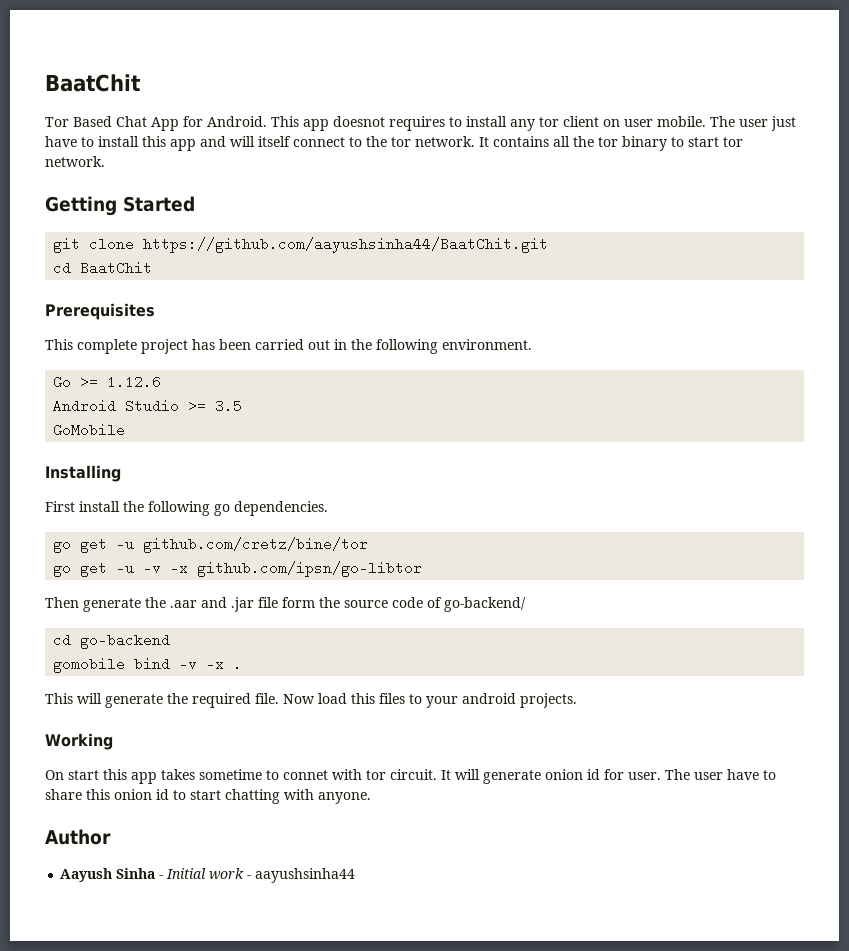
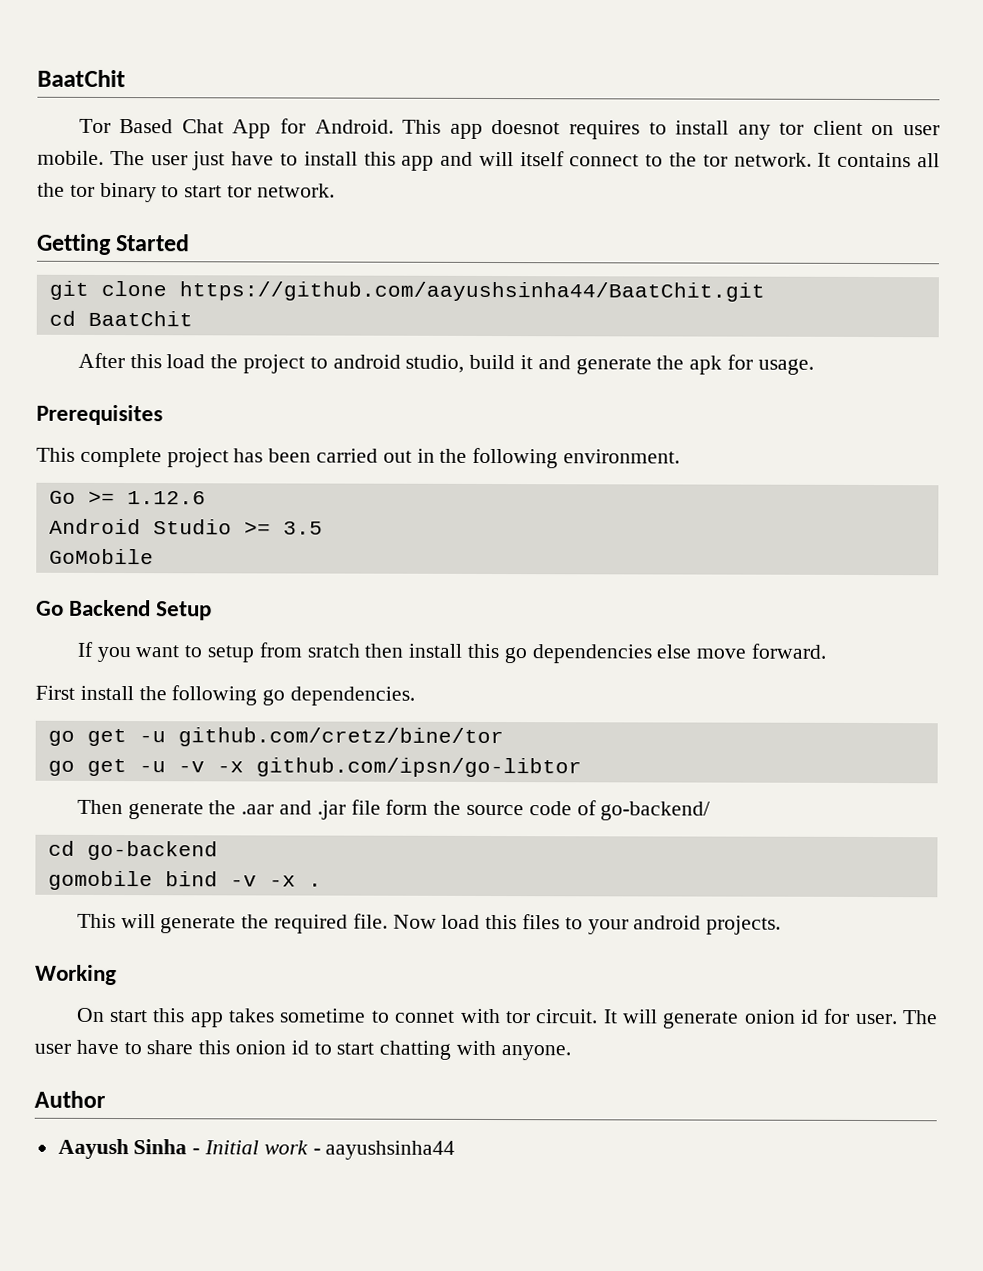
(153, 268) none -> [77,352,814,375] // After this load the project to android studio, build it and generate the apk for usage.
[45,465,121,482] Installing -> [36,599,213,621] [76,641,826,664] Go Backend Setup // If you want to setup from sratch then install this go dependencies else move forward.

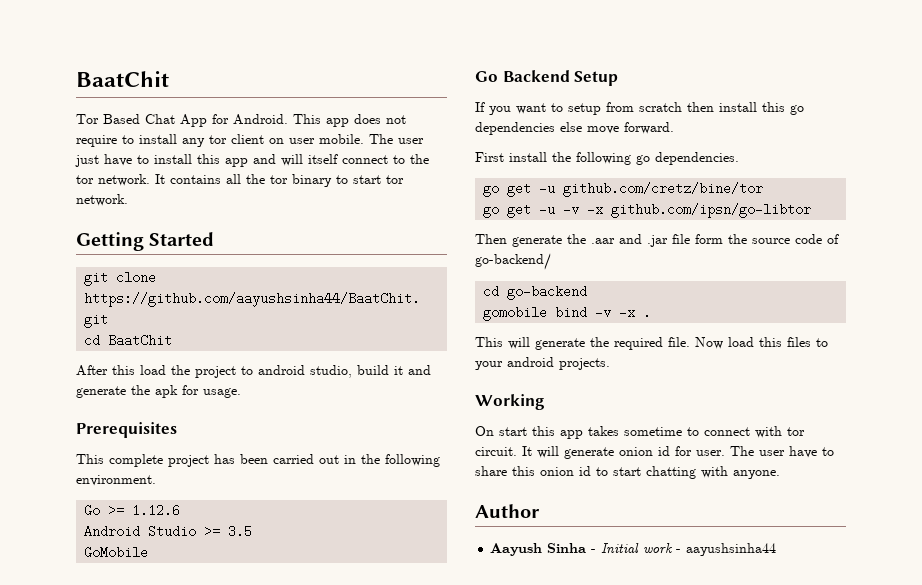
[491,119,640,140] doesnot requires -> [354,114,406,124] [76,135,117,147] does not require
[306,643,360,658] sratch -> [639,102,682,112] scratch
[394,1010,456,1023] connet -> [704,427,750,436] connect

